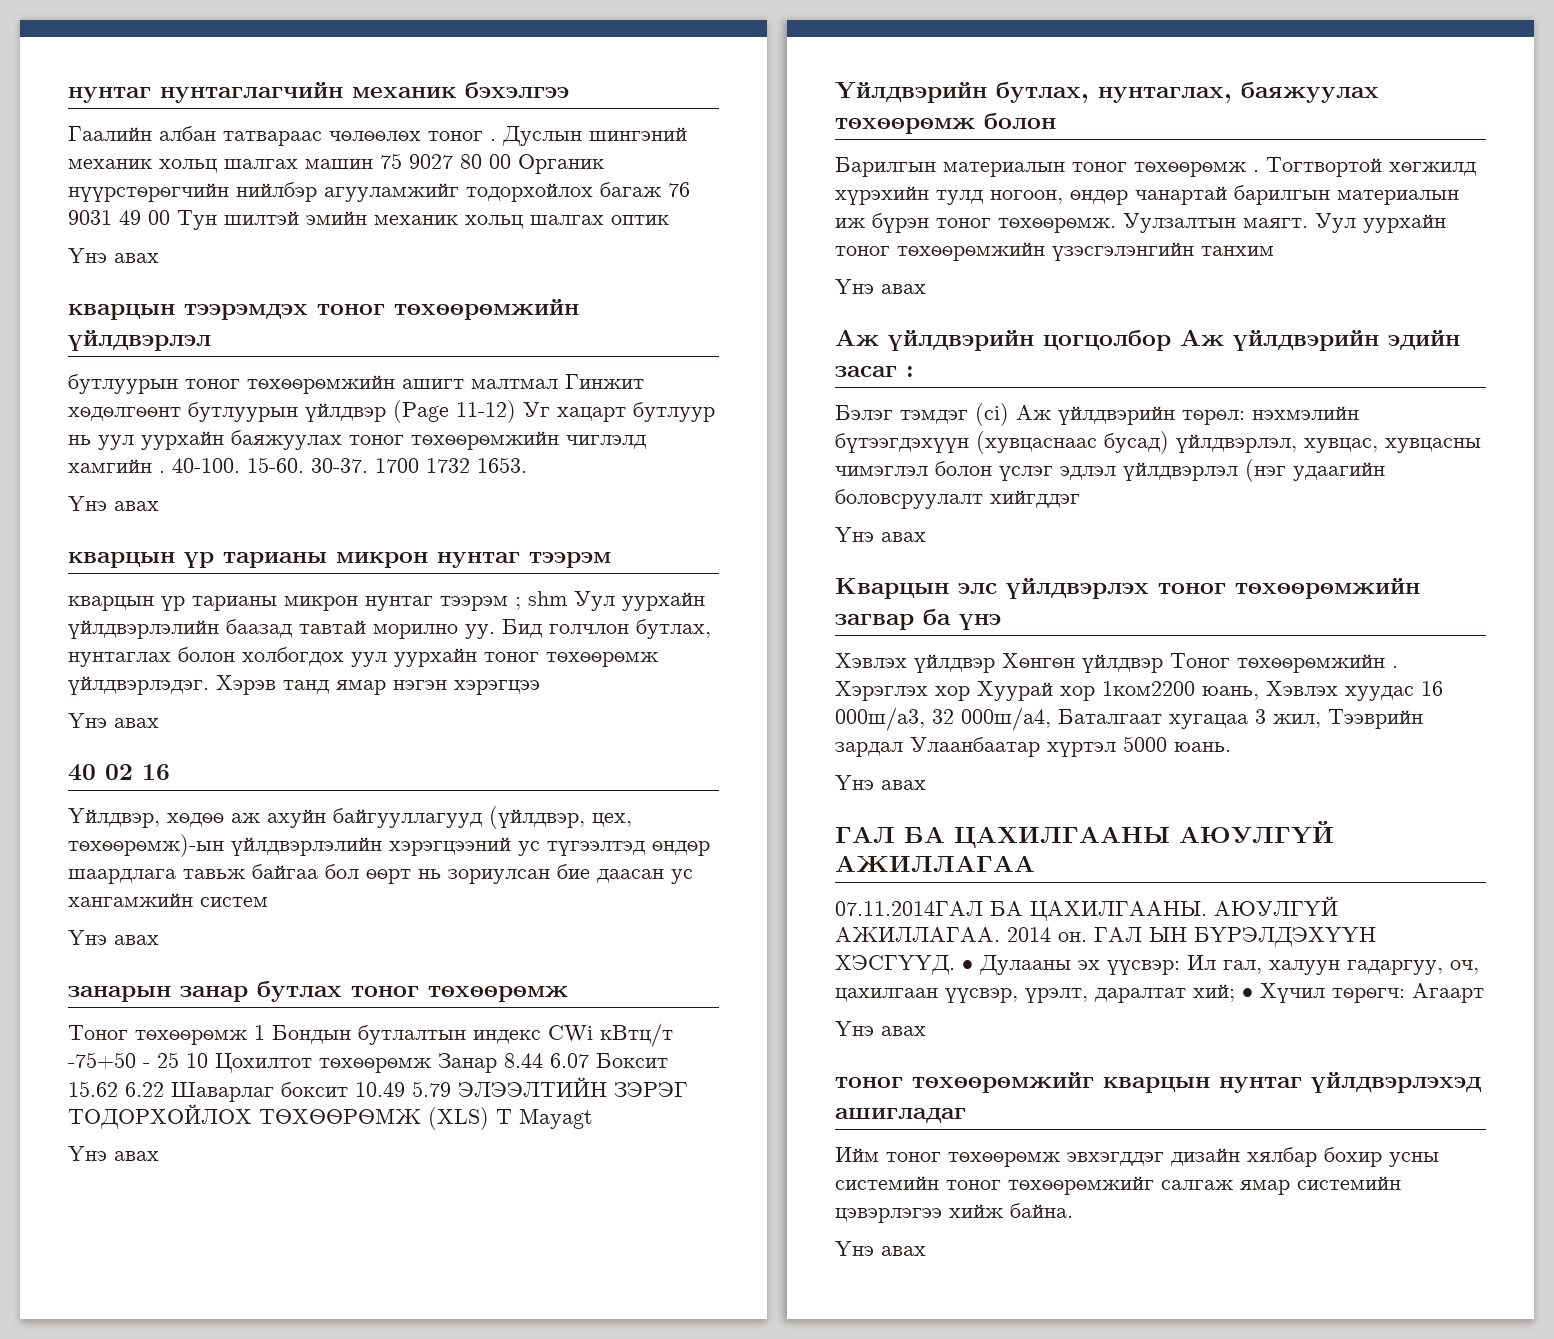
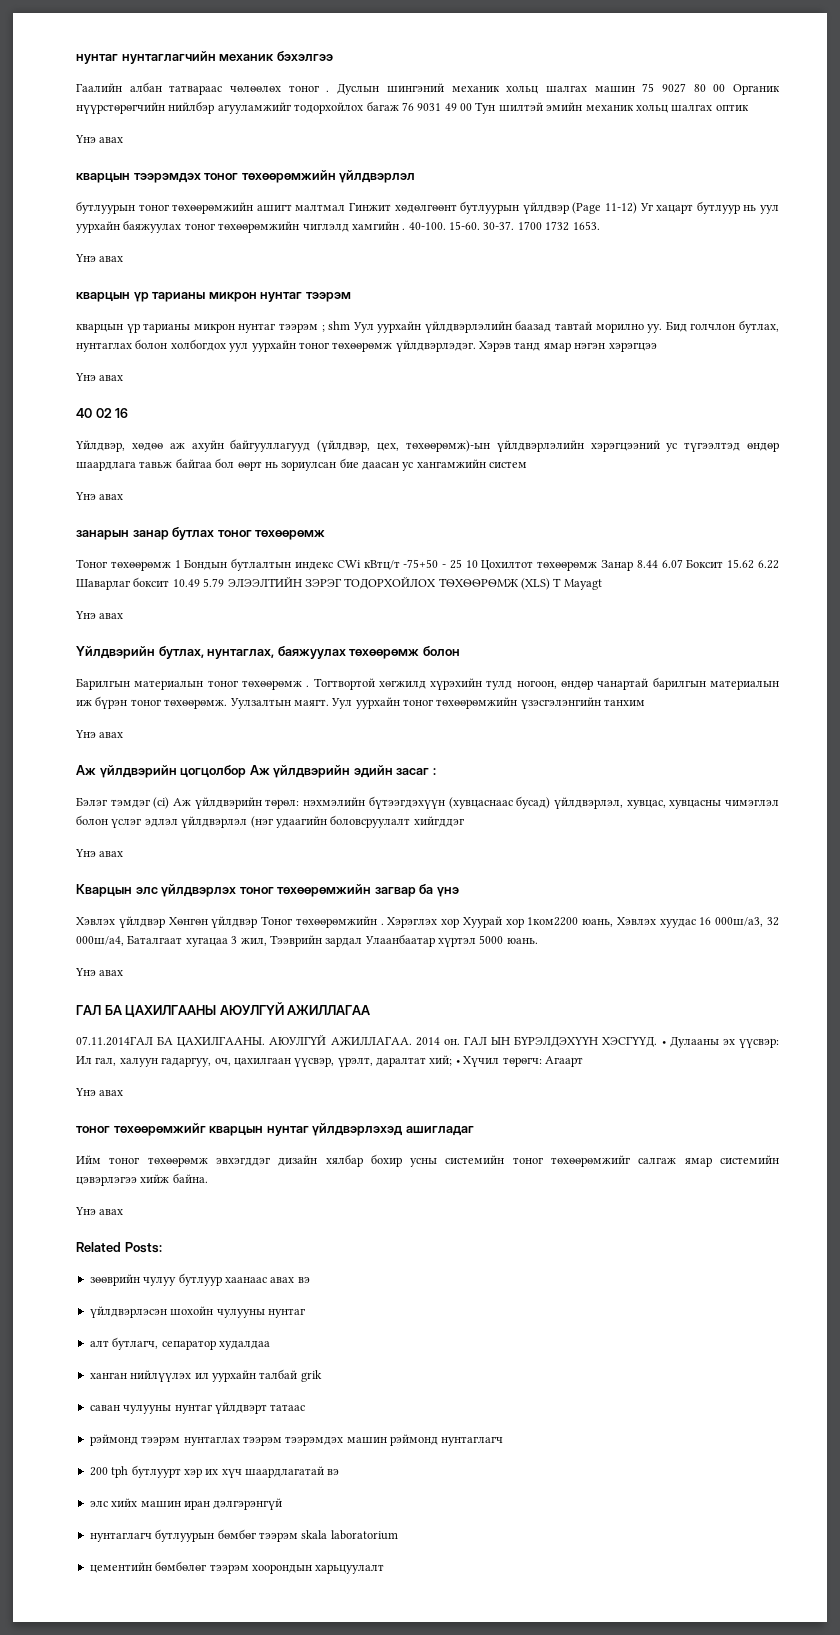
(926, 1251) none -> [76,1242,162,1253] [89,1273,310,1286] [89,1306,305,1318] [89,1337,270,1350] [89,1369,322,1382] [89,1402,306,1414] [89,1434,504,1446] [89,1465,340,1478] [89,1498,283,1510] [89,1529,398,1542] [89,1561,385,1574] // Related Posts: // зөөврийн чулуу бутлуур хаанаас авах вэ // үйлдвэрлэсэн шохойн чулууны нунтаг // алт бутлагч, сепаратор худалдаа // ханган нийлүүлэх ил уурхайн талбай grik // саван чулууны нунтаг үйлдвэрт татаас // рэймонд тээрэм нунтаглах тээрэм тээрэмдэх машин рэймонд нунтаглагч // 200 tph бутлуурт хэр их хүч шаардлагатай вэ // элс хийх машин иран дэлгэрэнгүй // нунтаглагч бутлуурын бөмбөг тээрэм skala laboratorium // цементийн бөмбөлөг тээрэм хоорондын харьцуулалт

